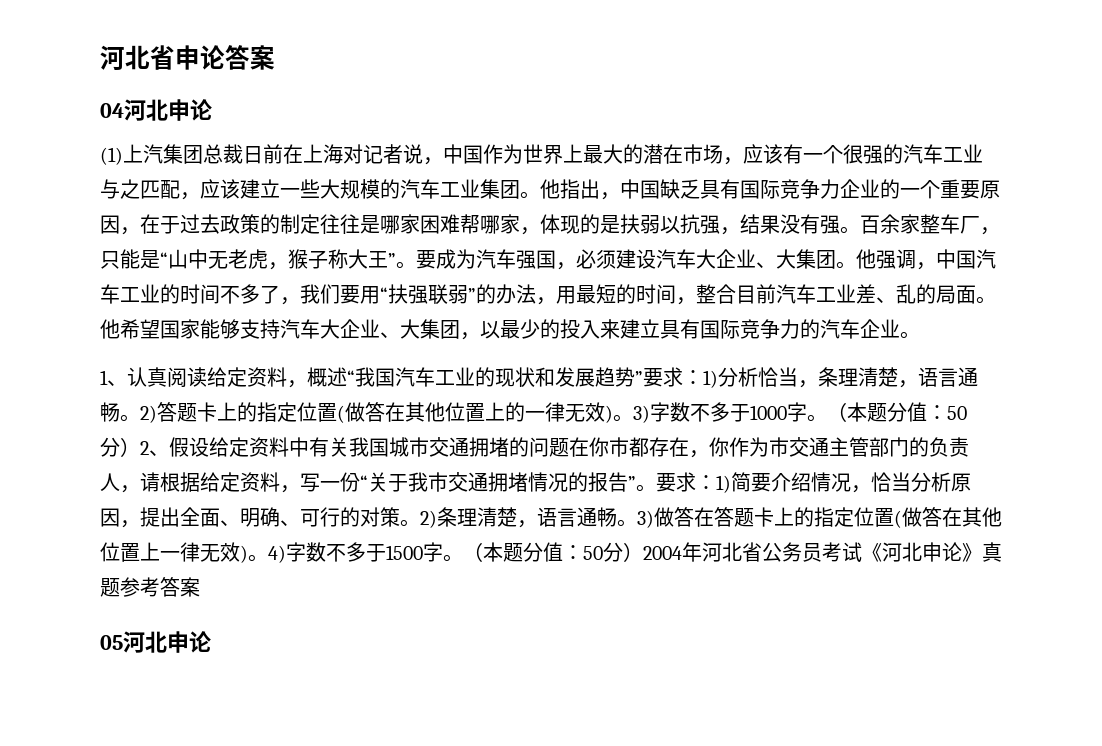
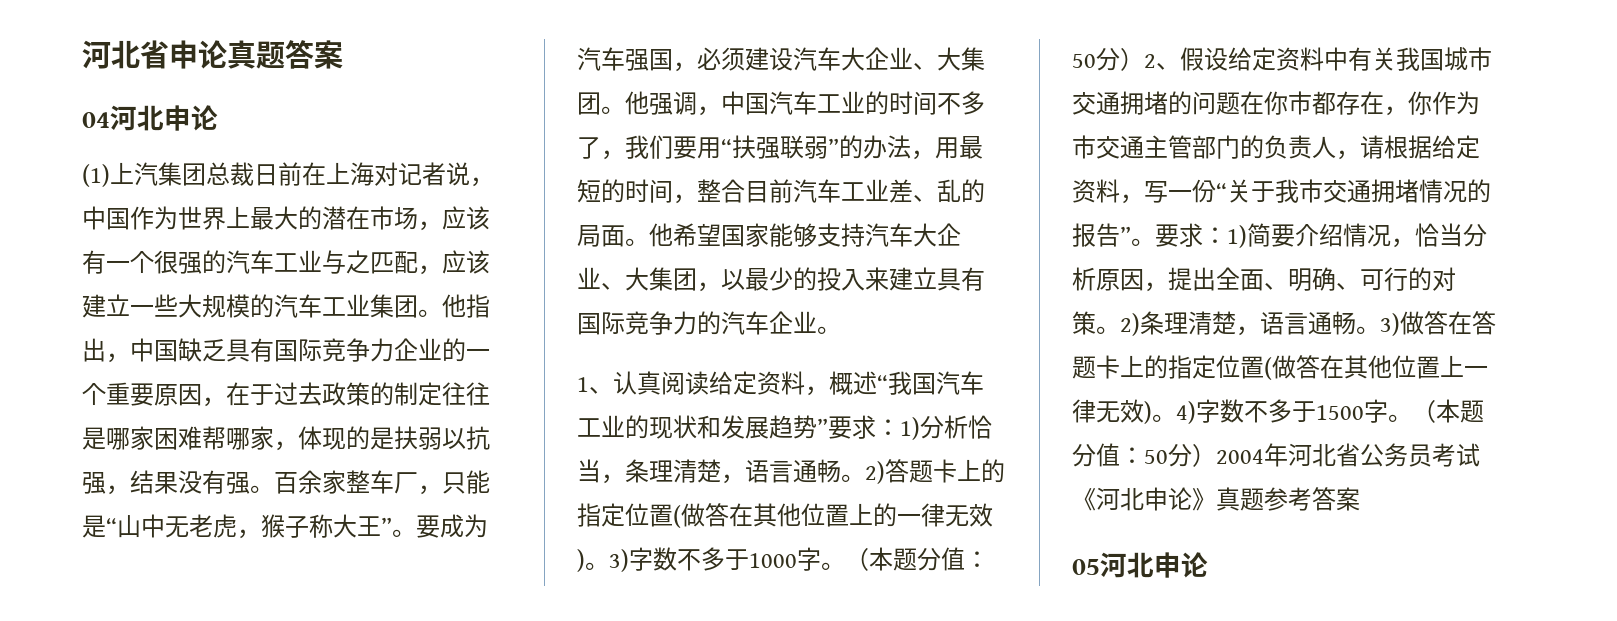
(225, 57) none -> [227,40,285,69] 真题

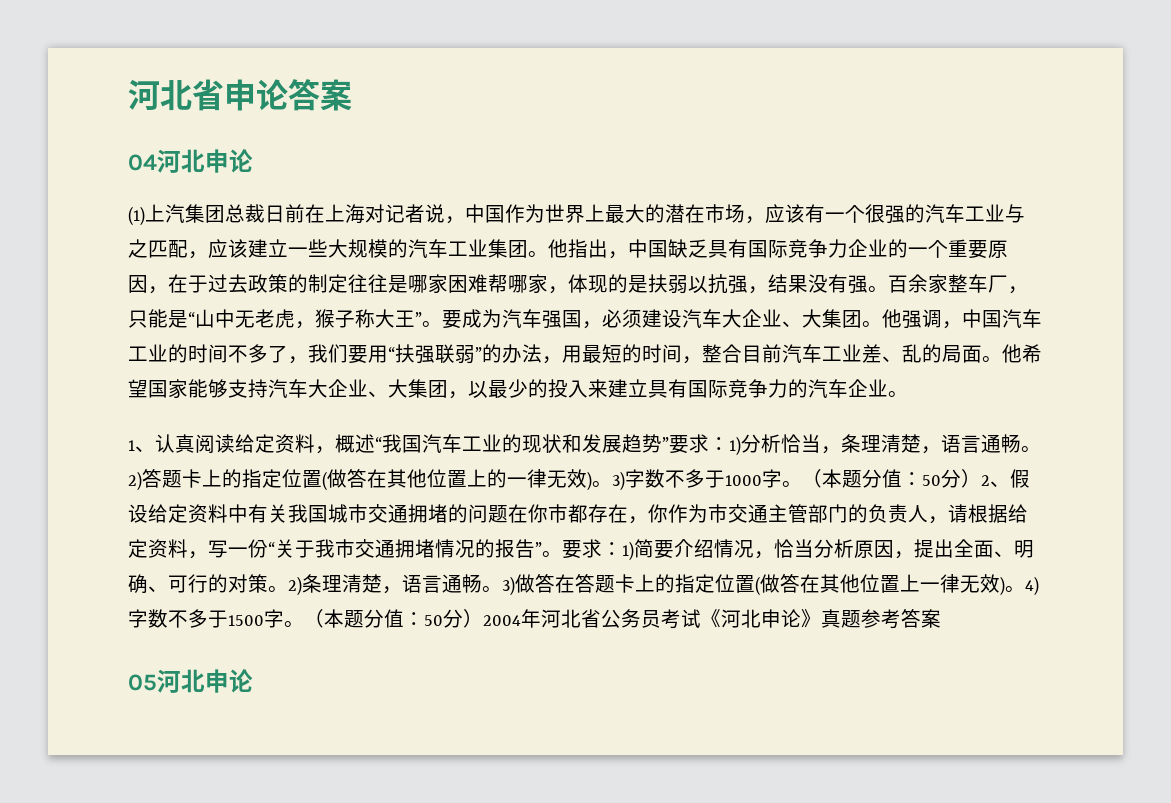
[227,40,285,69] 真题 -> (288, 95) none

